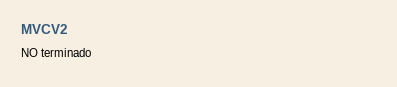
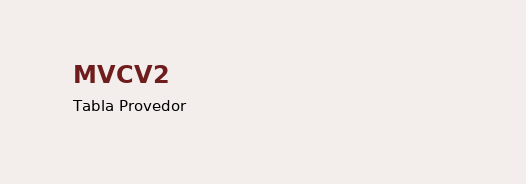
[21,48,92,57] NO terminado -> [72,100,187,111] Tabla Provedor

